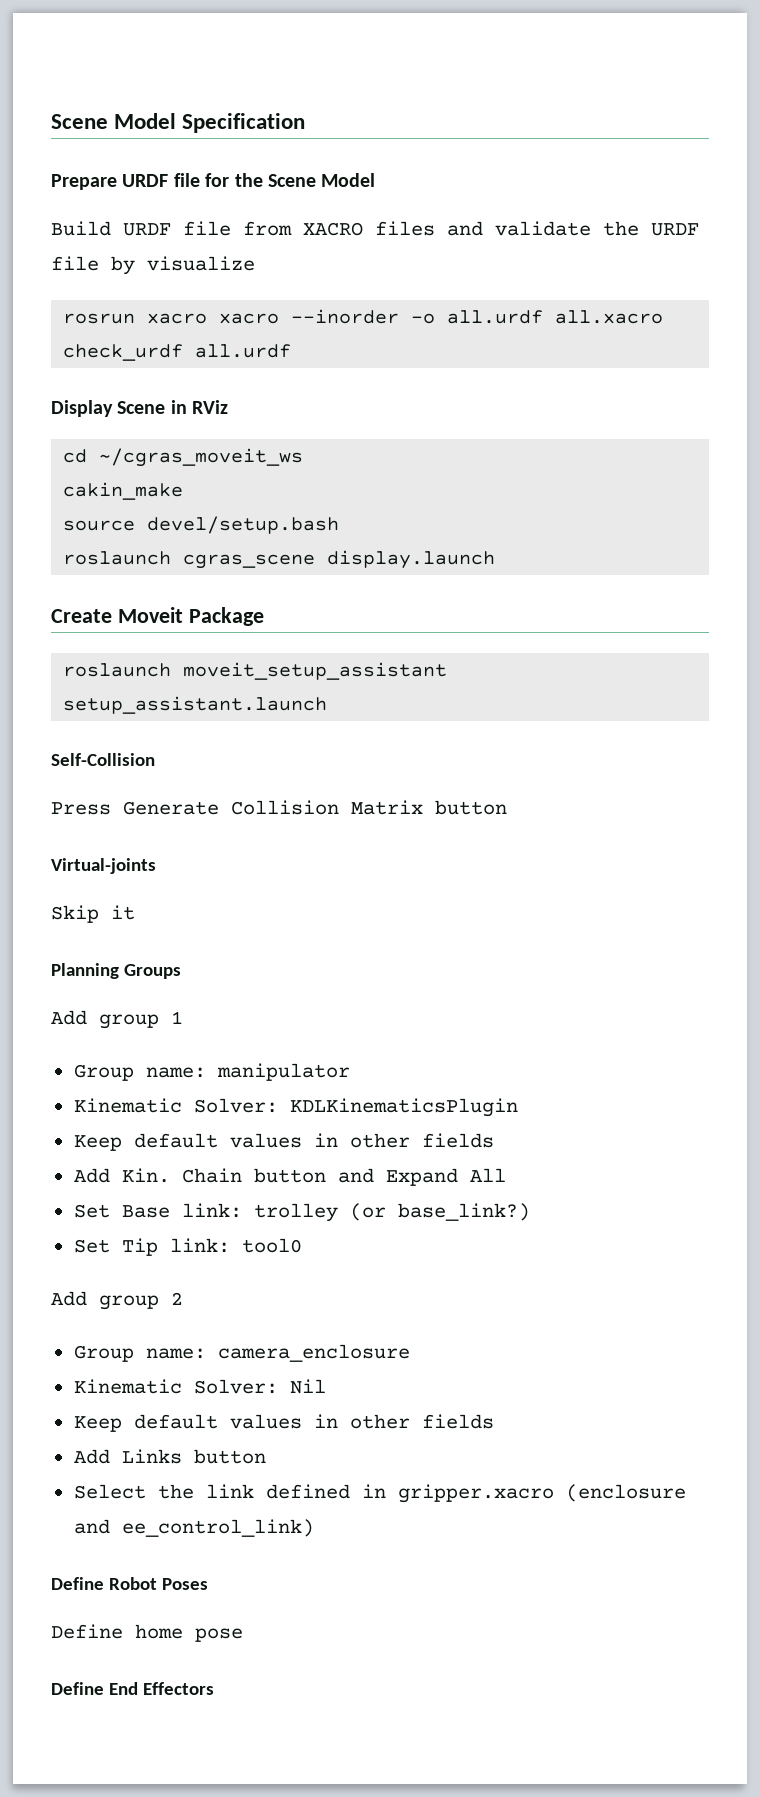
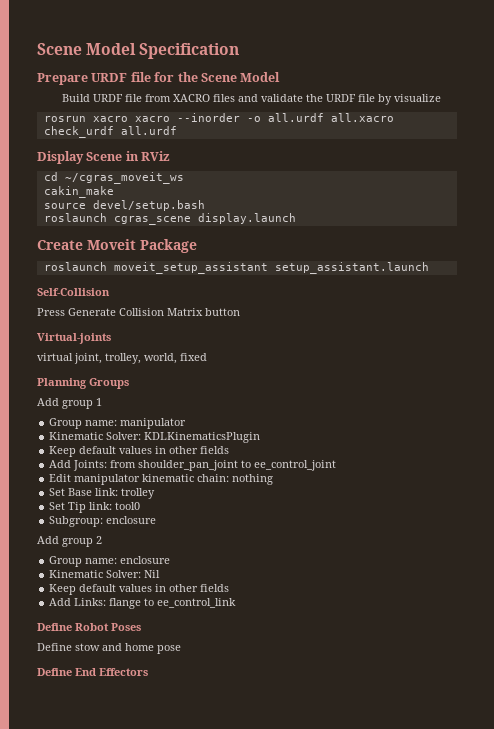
[51,905,135,923] Skip it -> [37,353,207,364] virtual joint, trolley, world, fixed
[121,1168,506,1186] Kin. Chain button and Expand All -> [73,460,337,471] [49,474,274,485] Joints: from shoulder_pan_joint to ee_control_joint // Edit manipulator kinematic chain: nothing
[349,1203,530,1221] (or base_link?) -> (156, 493) none
(302, 1245) none -> [49,516,157,527] // Subgroup: enclosure
[217,1344,410,1362] camera_enclosure -> [120,556,171,564] enclosure
[121,1449,266,1464] [73,1484,686,1503] [73,1519,314,1537] Links button // Select the link defined in gripper.xacro (enclosure and ee_control_link) -> [74,598,237,609] Links: flange to ee_control_link
(123, 1631) none -> [75,643,122,651] stow and

